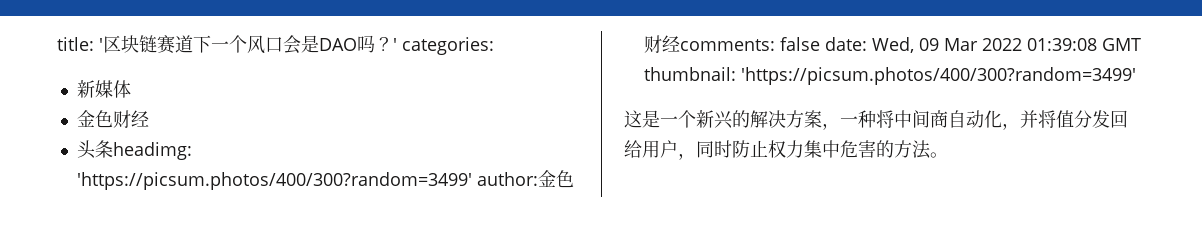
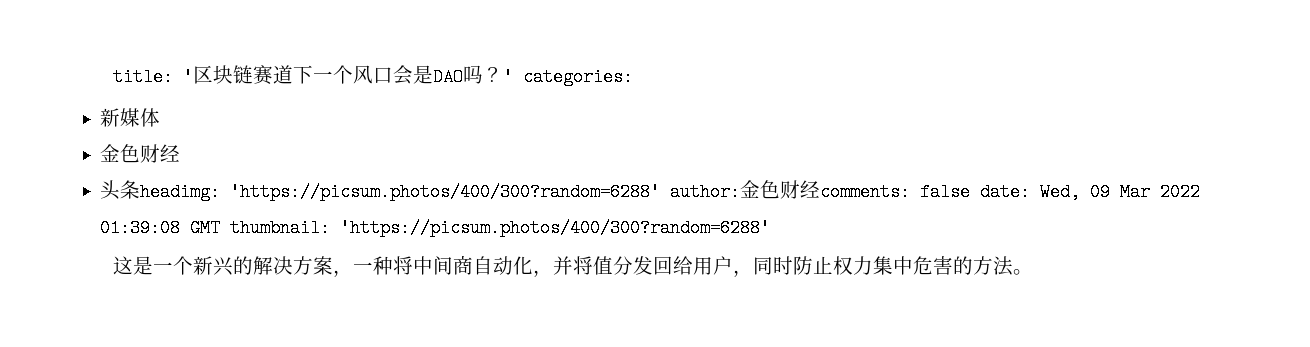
[76,172,472,190] 'https://picsum.photos/400/300?random=3499' -> [230,183,661,201] 'https://picsum.photos/400/300?random=6288'
[740,67,1136,85] 'https://picsum.photos/400/300?random=3499' -> [340,219,771,237] 'https://picsum.photos/400/300?random=6288'

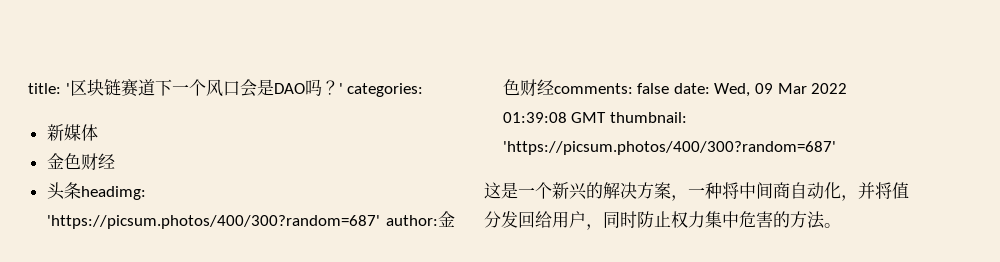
[230,183,661,201] 'https://picsum.photos/400/300?random=6288' -> [46,215,380,229] 'https://picsum.photos/400/300?random=687'
[340,219,771,237] 'https://picsum.photos/400/300?random=6288' -> [502,141,836,155] 'https://picsum.photos/400/300?random=687'

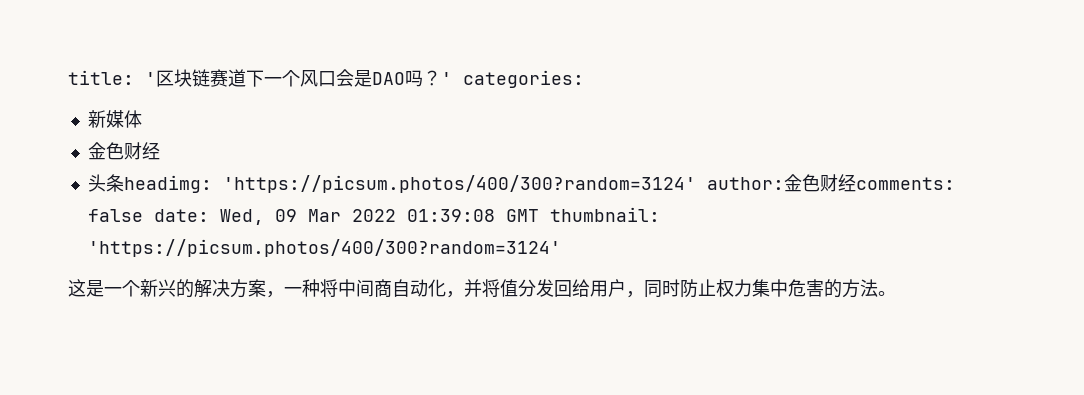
[46,215,380,229] 'https://picsum.photos/400/300?random=687' -> [222,175,696,193] 'https://picsum.photos/400/300?random=3124'
[502,141,836,155] 'https://picsum.photos/400/300?random=687' -> [87,239,561,257] 'https://picsum.photos/400/300?random=3124'

